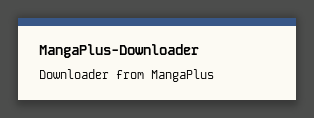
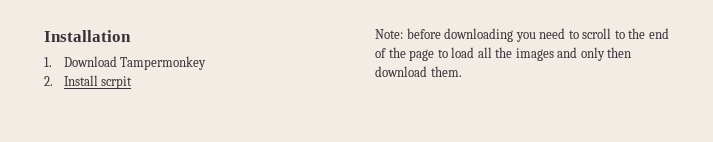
[39,44,199,58] [39,69,214,82] MangaPlus-Downloader // Downloader from MangaPlus -> [44,30,131,42] [44,56,207,70] [44,75,133,89] [375,28,669,42] [375,47,632,61] [375,66,462,77] Installation // 1. Download Tampermonkey // 2. Install scrpit // Note: before downloading you need to scroll to the end of the page to load all the images and only then download them.

